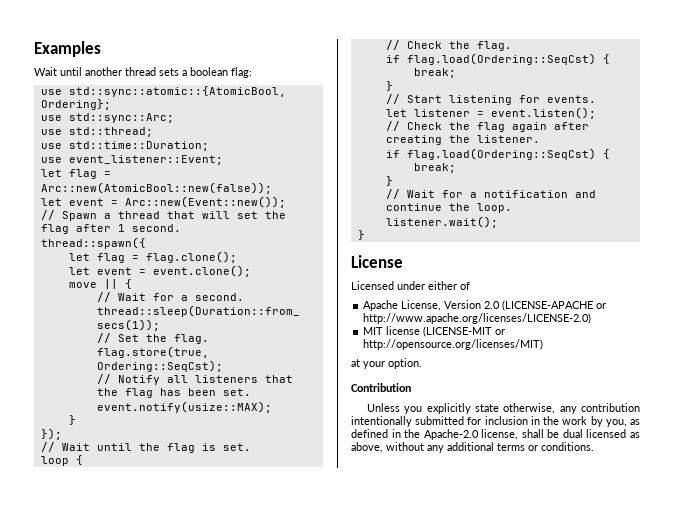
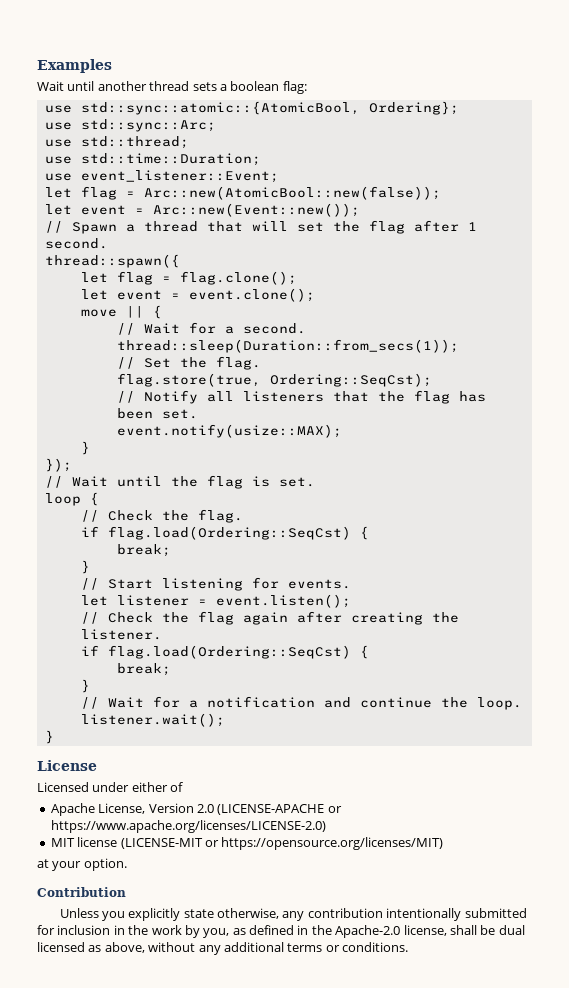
[363,313,592,324] http://www.apache.org/licenses/LICENSE-2.0) -> [50,820,326,833] https://www.apache.org/licenses/LICENSE-2.0)
[363,339,544,350] http://opensource.org/licenses/MIT) -> [221,837,444,850] https://opensource.org/licenses/MIT)

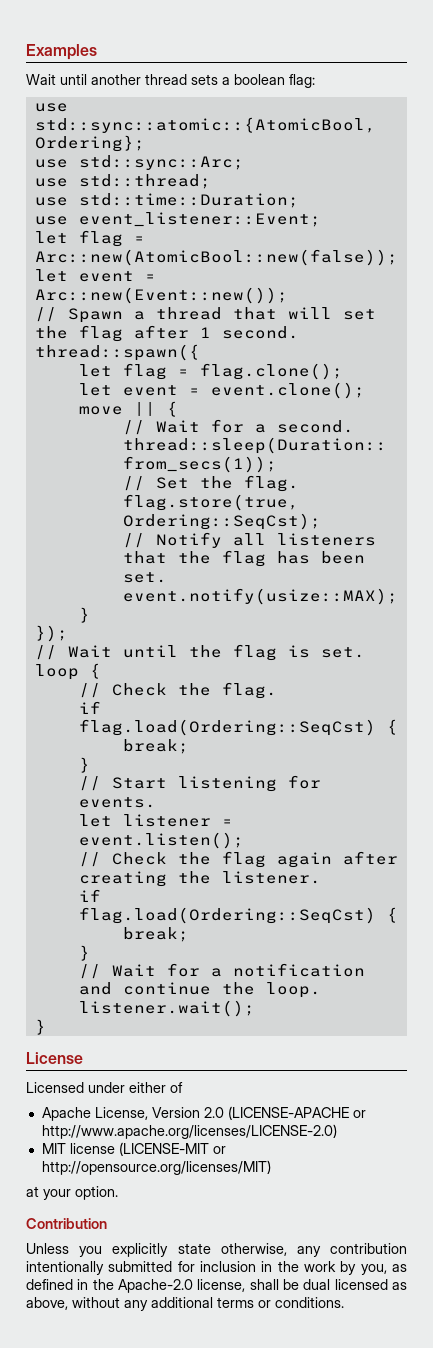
[50,820,326,833] https://www.apache.org/licenses/LICENSE-2.0) -> [41,1124,337,1139] http://www.apache.org/licenses/LICENSE-2.0)
[221,837,444,850] https://opensource.org/licenses/MIT) -> [41,1160,271,1175] http://opensource.org/licenses/MIT)

